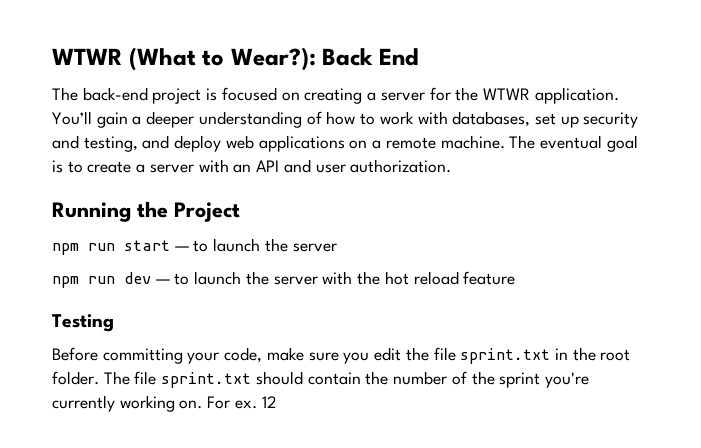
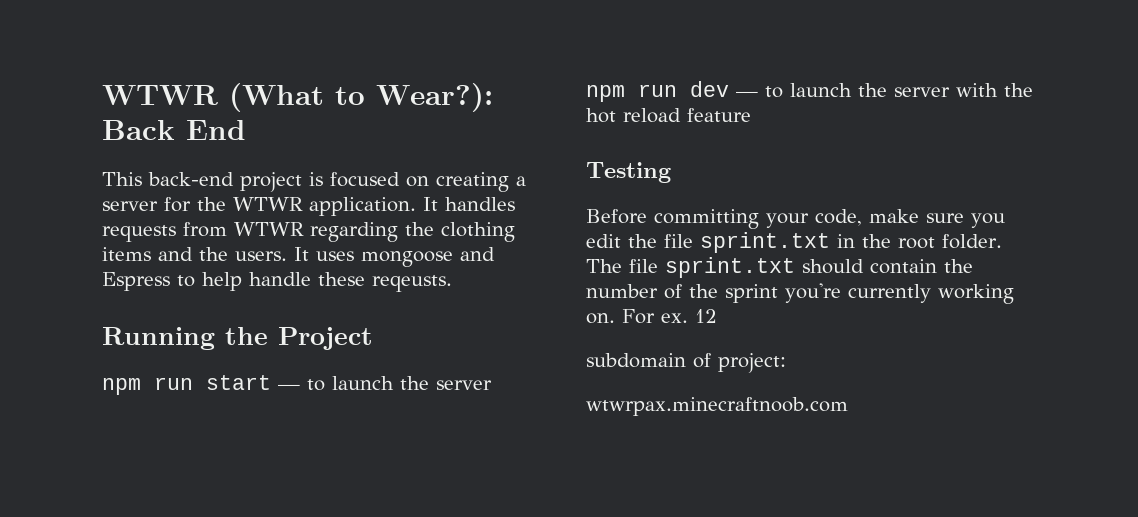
[52,87,78,101] The -> [102,172,142,186] This
[52,111,639,128] [52,135,638,152] [52,159,452,173] You’ll gain a deeper understanding of how to work with databases, set up security and testing, and deploy web applications on a remote machine. The eventual goal is to create a server with an API and user authorization. -> [423,197,515,211] [102,222,515,242] [102,247,495,267] [102,272,452,292] It handles requests from WTWR regarding the clothing items and the users. It uses mongoose and Espress to help handle these reqeusts.
(276, 402) none -> [586,353,786,373] [586,397,848,416] // subdomain of project: // wtwrpax.minecraftnoob.com

